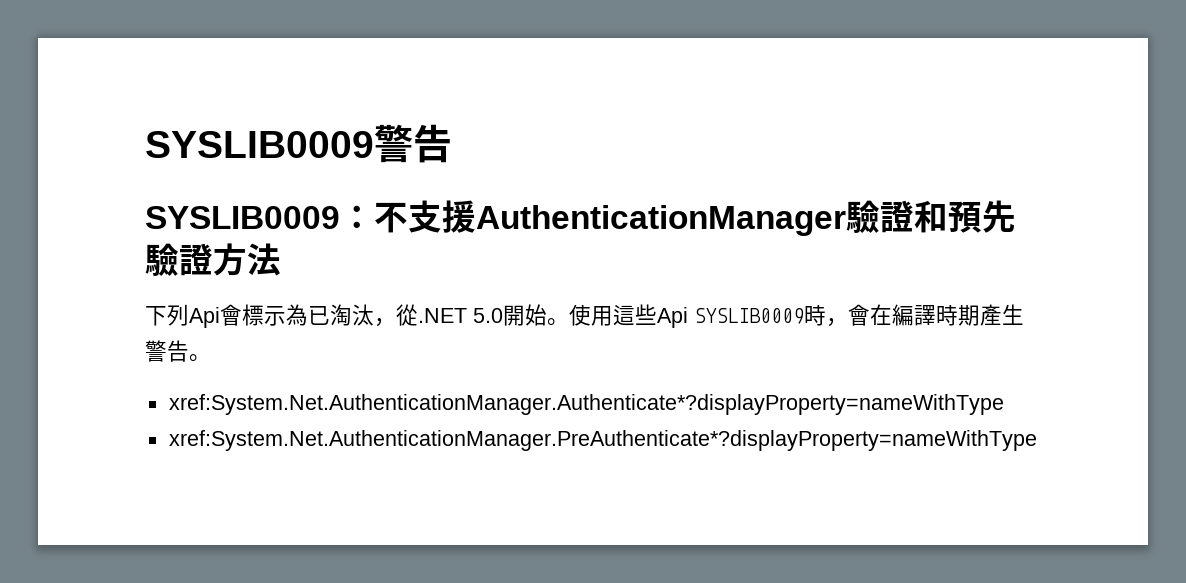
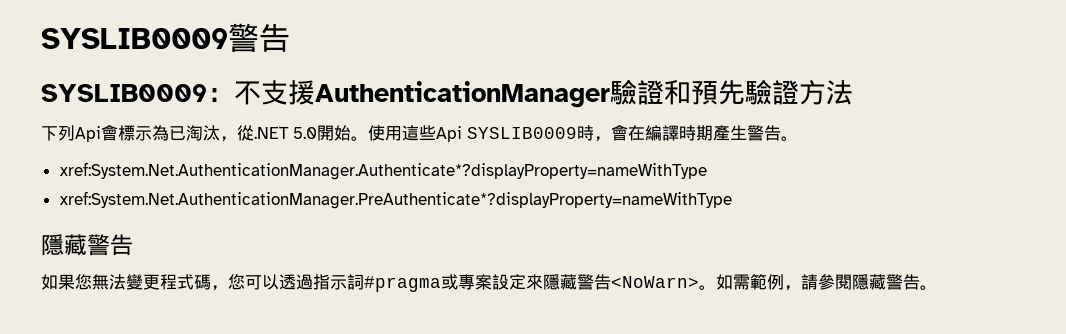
(1037, 440) none -> [41,234,133,256] [41,273,937,292] // 隱藏警告 // 如果您無法變更程式碼，您可以透過指示詞#pragma或專案設定來隱藏警告<NoWarn>。如需範例，請參閱隱藏警告。

